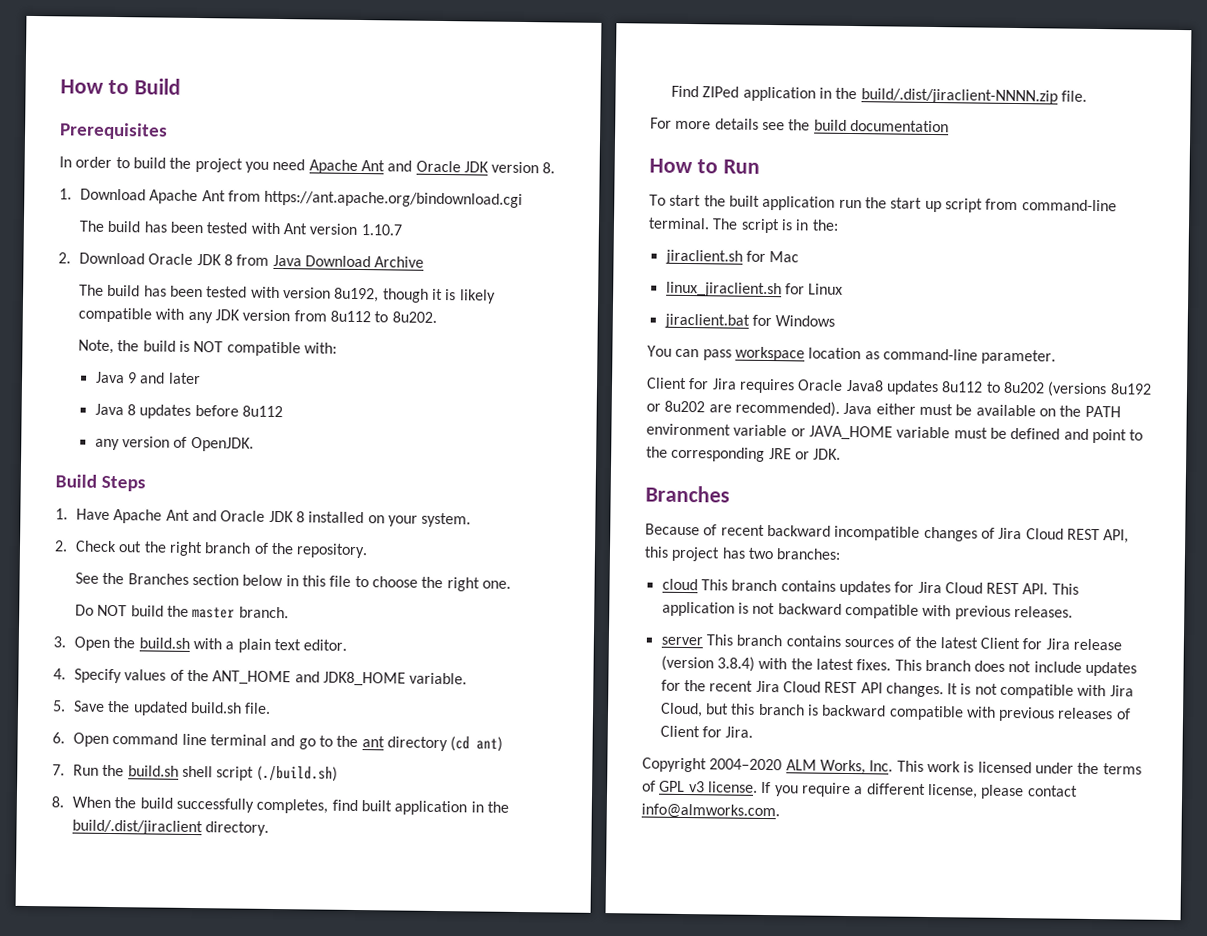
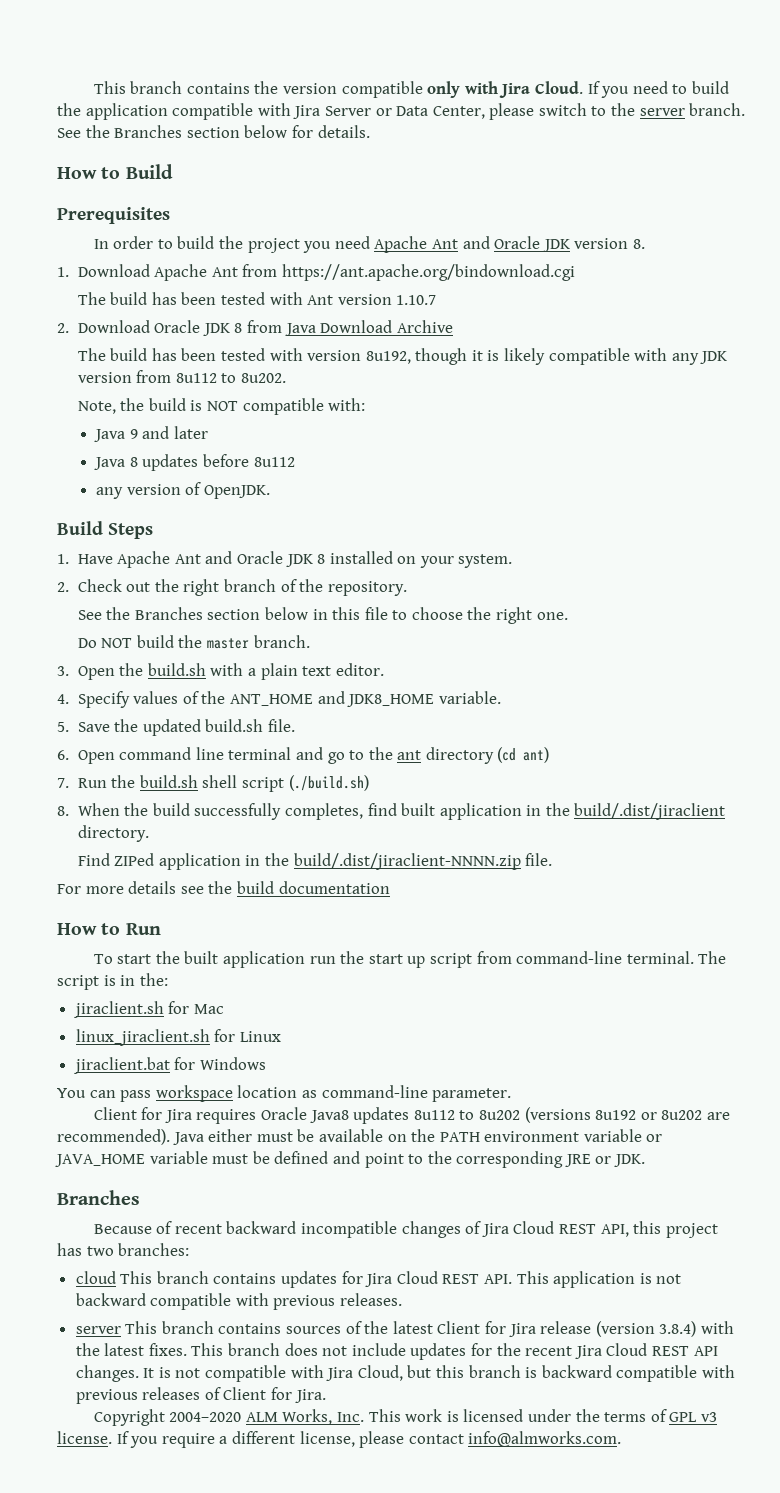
(60, 86) none -> [93,81,729,98] [57,103,746,120] [57,125,370,138] This branch contains the version compatible only with Jira Cloud. If you need to build the application compatible with Jira Server or Data Center, please switch to the server branch. See the Branches section below for details. //

